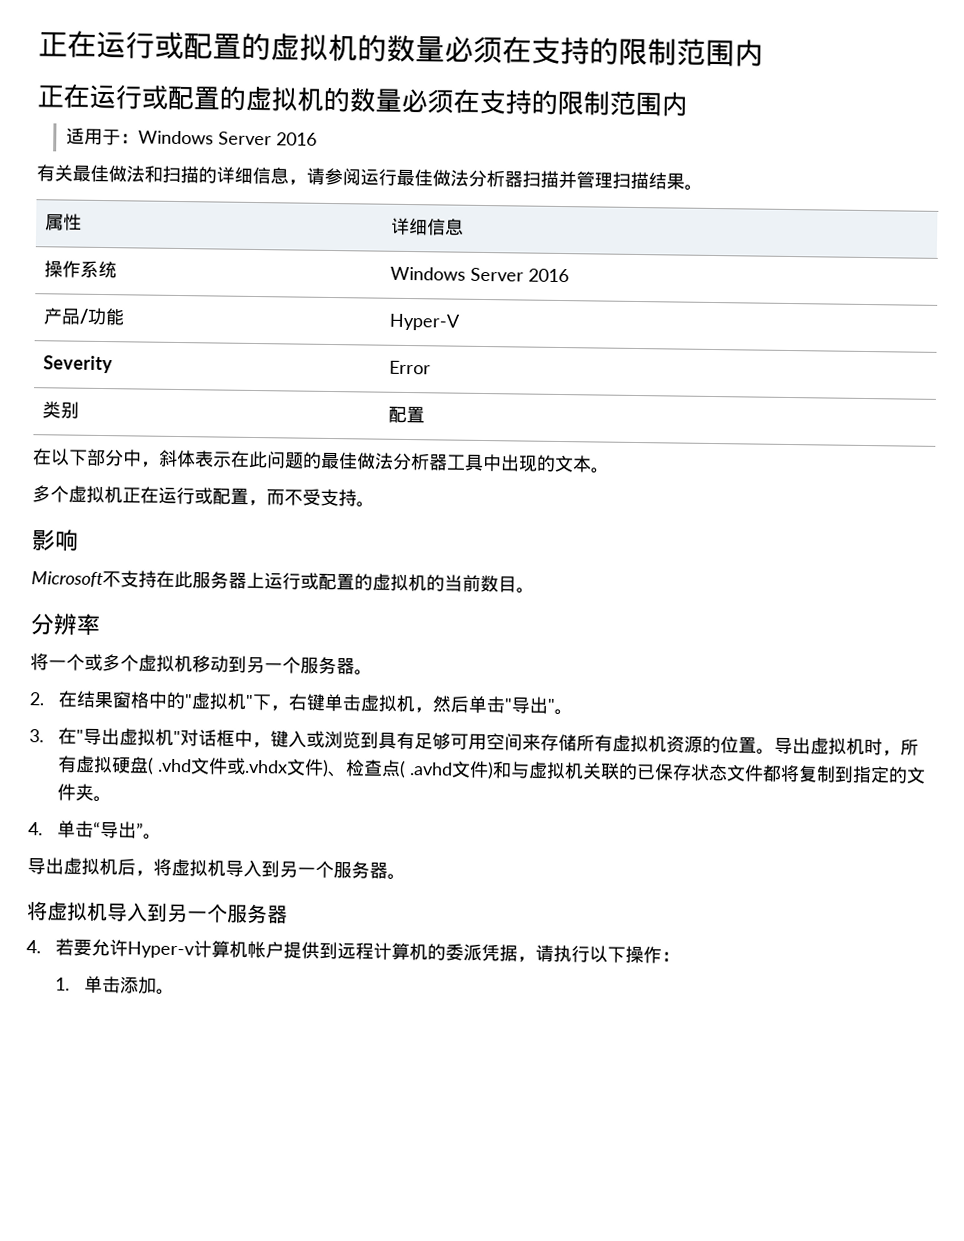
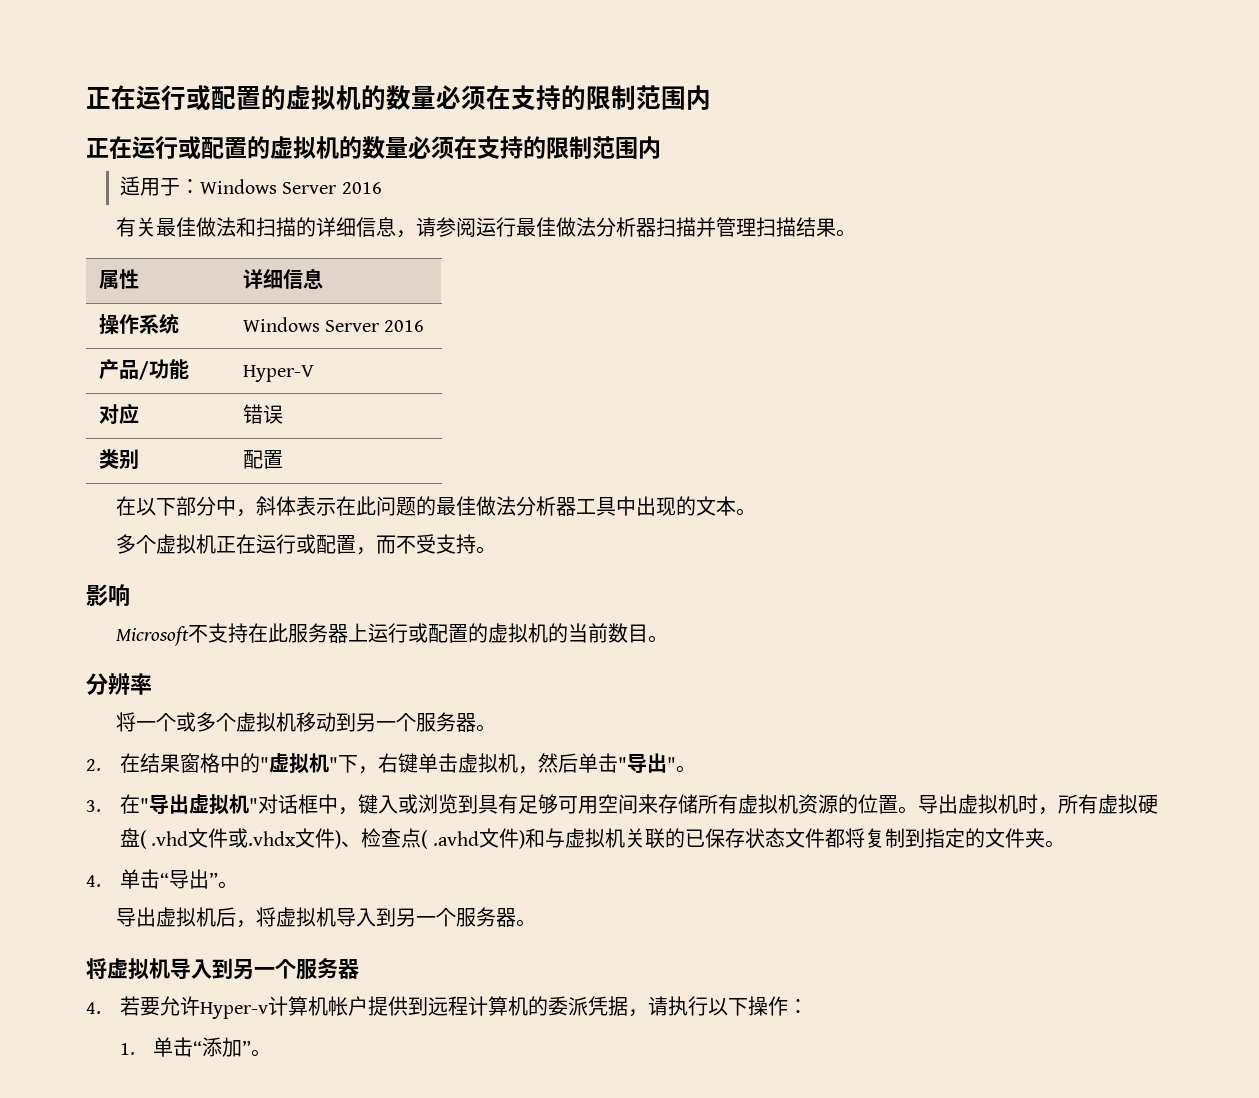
[43,355,114,374] [389,360,432,375] Severity | Error -> [98,403,139,425] [242,404,283,424] 对应 | 错误
[120,976,158,994] 添加 -> [193,1037,252,1057] “添加”

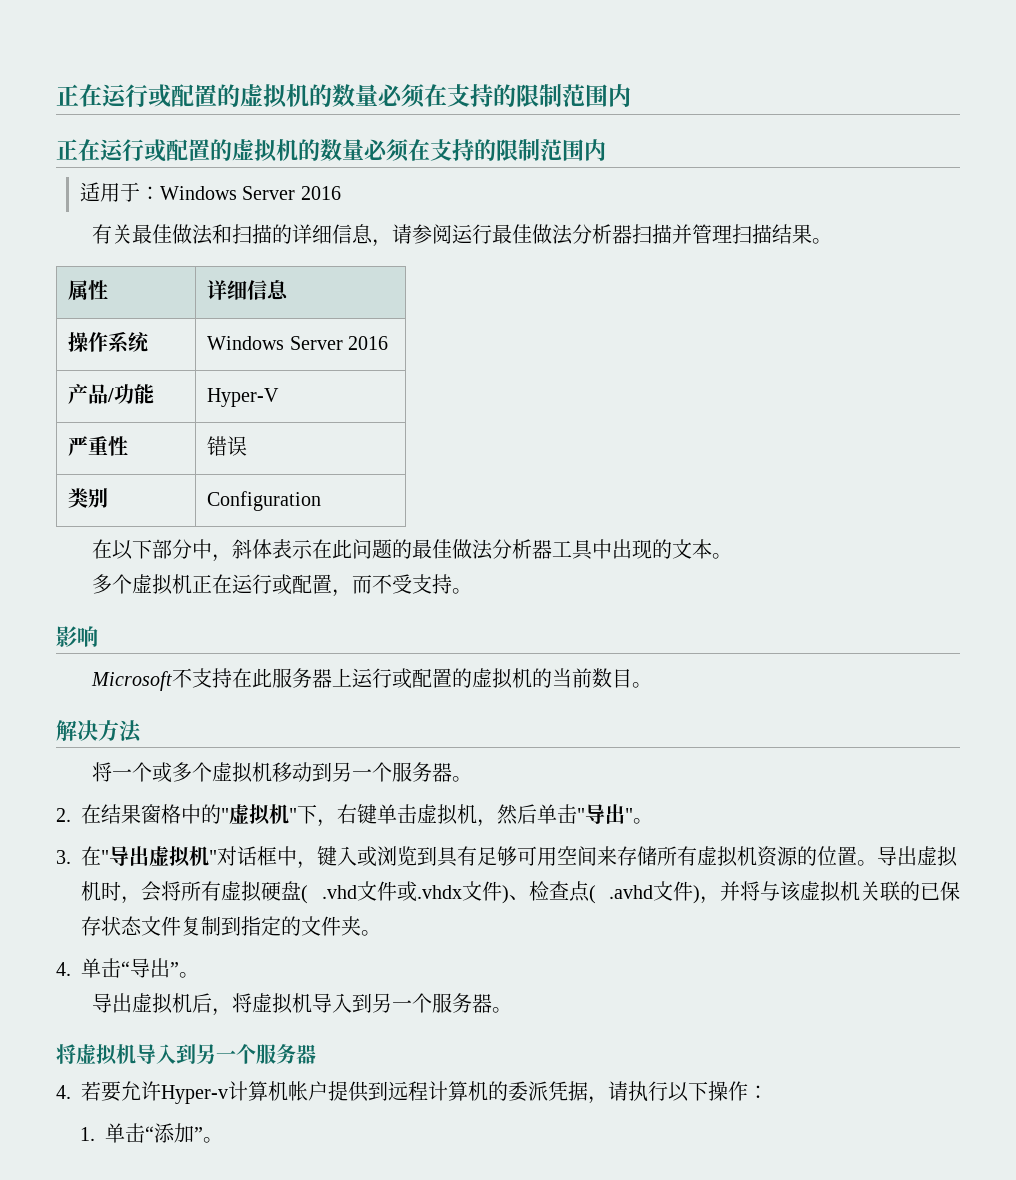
[98,403,139,425] 对应 -> [68,436,129,456] 严重性
[242,450,283,469] 配置 -> [207,491,322,511] Configuration
[86,673,152,695] 分辨率 -> [56,720,142,743] 解决方法
(1058, 811) none -> [141,881,181,902] 会将
[524,828,565,848] 和与 -> [700,881,801,904] ，并将与该
[824,828,865,848] 都将 -> (181, 926) none

